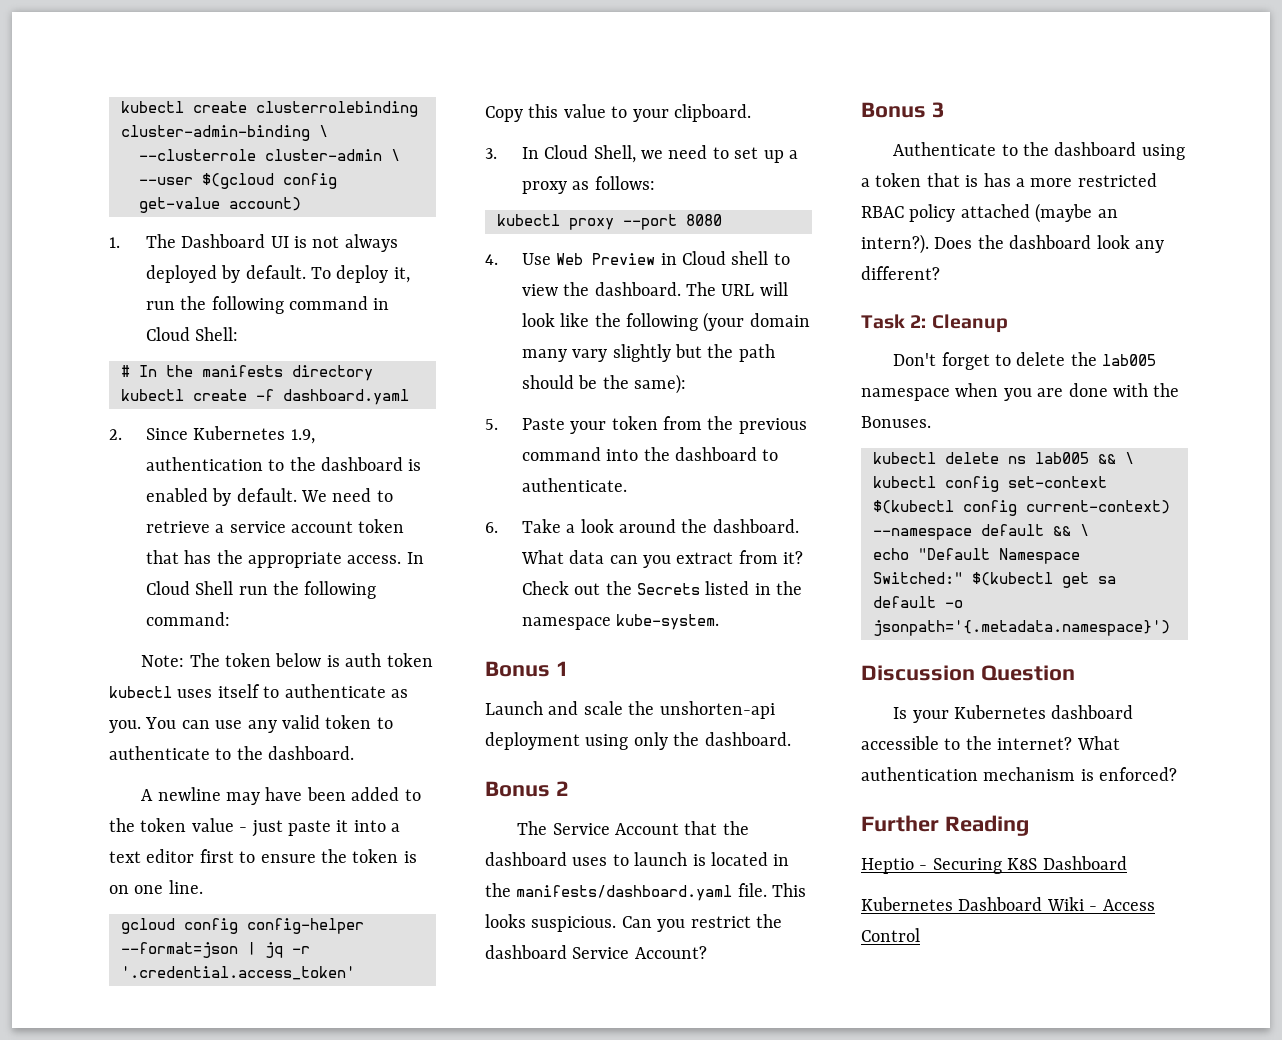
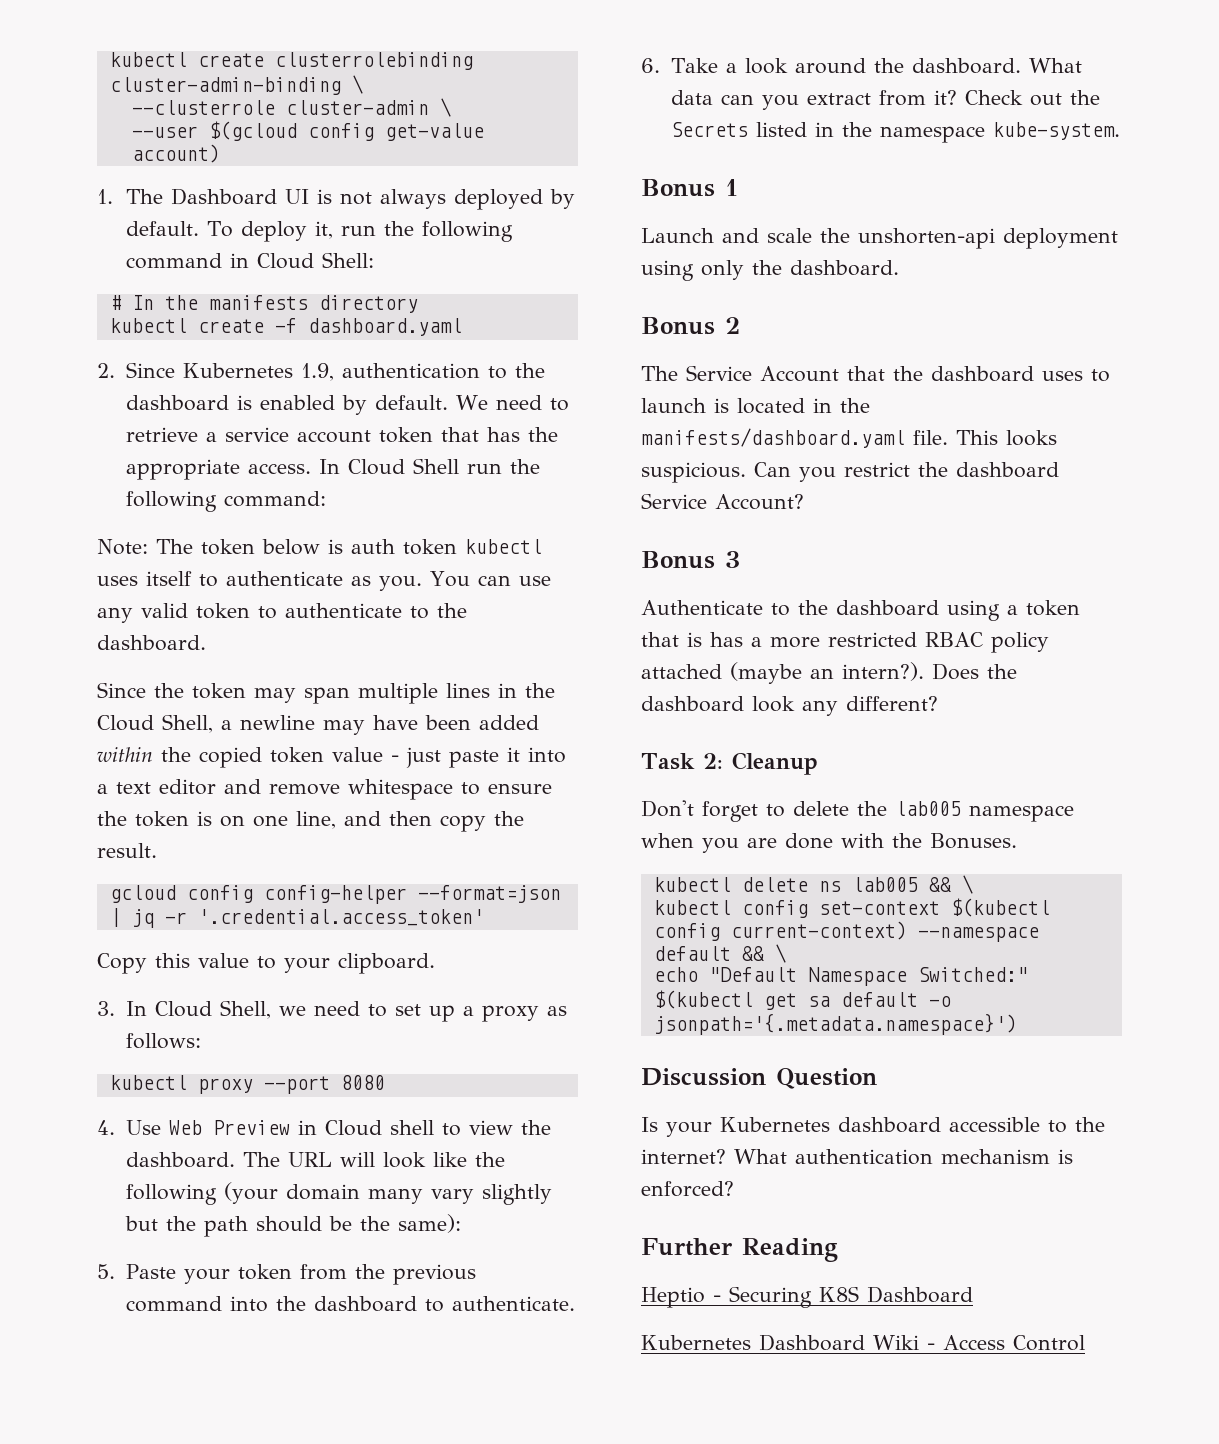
[141,789,154,801] A -> [97,682,555,704] [97,714,232,733] Since the token may span multiple lines in the Cloud Shell, a
[404,789,421,801] [109,818,135,832] to the -> [97,747,262,768] within the copied
[199,849,234,863] first -> [224,779,453,800] and remove whitespace
[168,880,203,894] line. -> [296,811,524,832] [97,843,157,858] line, and then copy the result.

